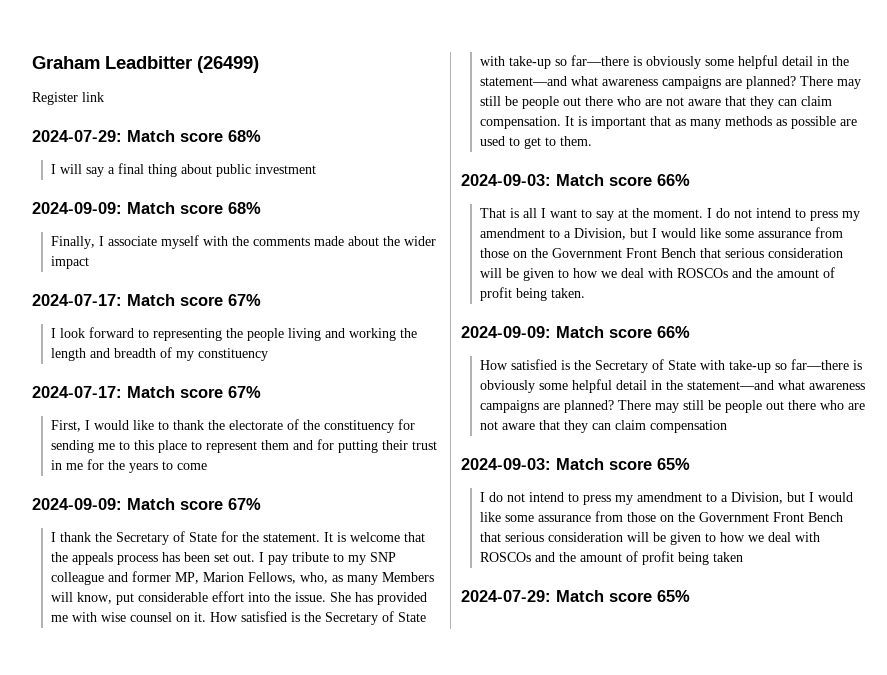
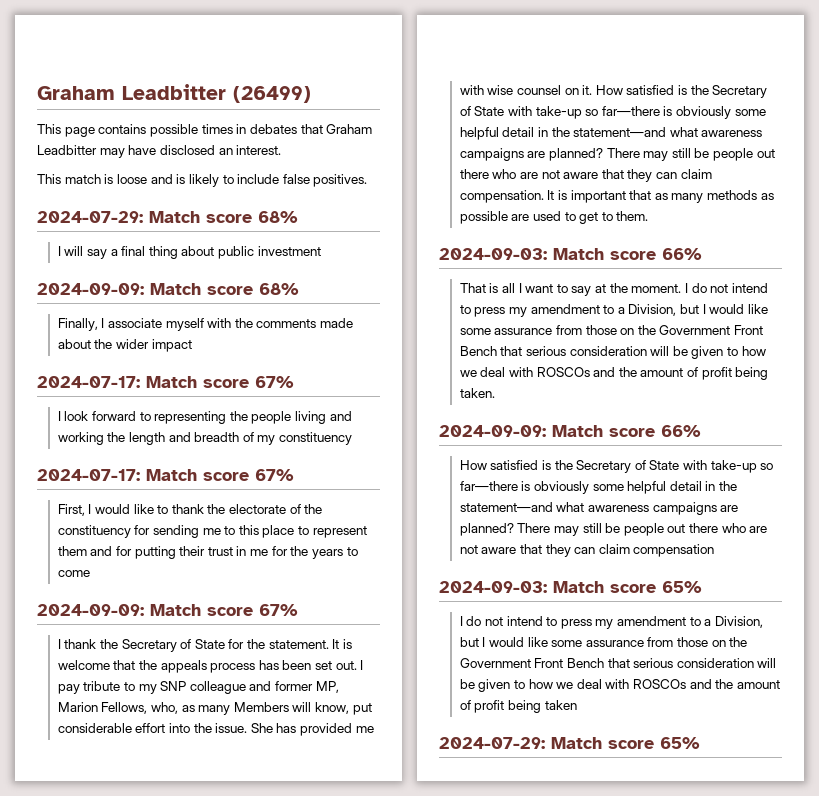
[32,92,104,105] Register link -> [37,124,373,137] [37,145,282,158] [37,174,368,187] This page contains possible times in debates that Graham Leadbitter may have disclosed an interest. // This match is loose and is likely to include false positives.

